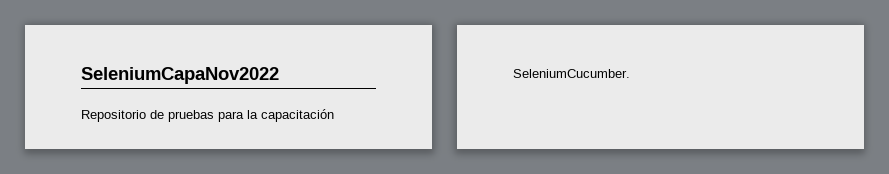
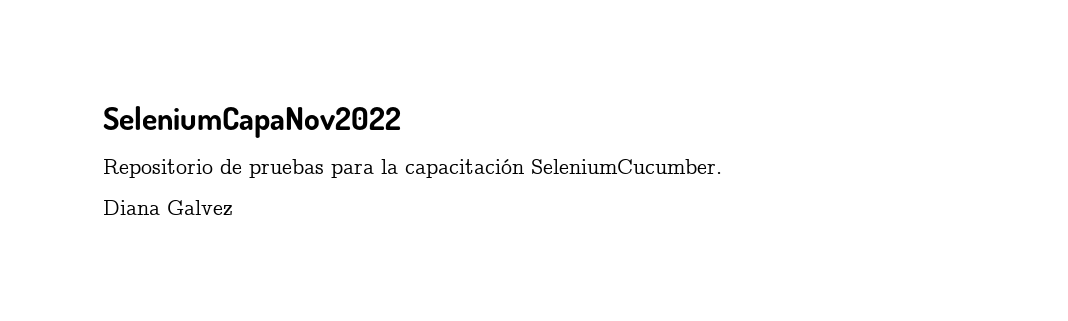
(630, 73) none -> [103,200,233,216] // Diana Galvez

